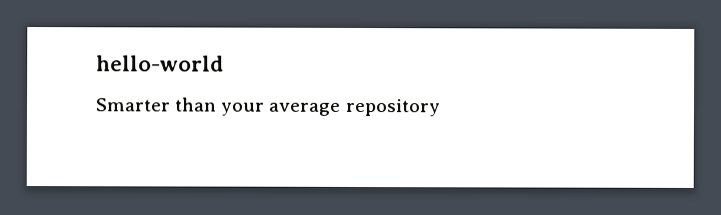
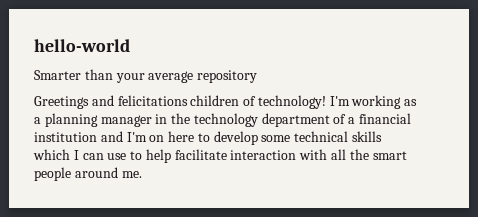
(441, 107) none -> [34,95,418,109] [34,113,412,127] [34,131,383,145] [33,149,407,163] [34,167,142,181] // Greetings and felicitations children of technology! I'm working as a planning manager in the technology department of a financial institution and I'm on here to develop some technical skills which I can use to help facilitate interaction with all the smart people around me.

